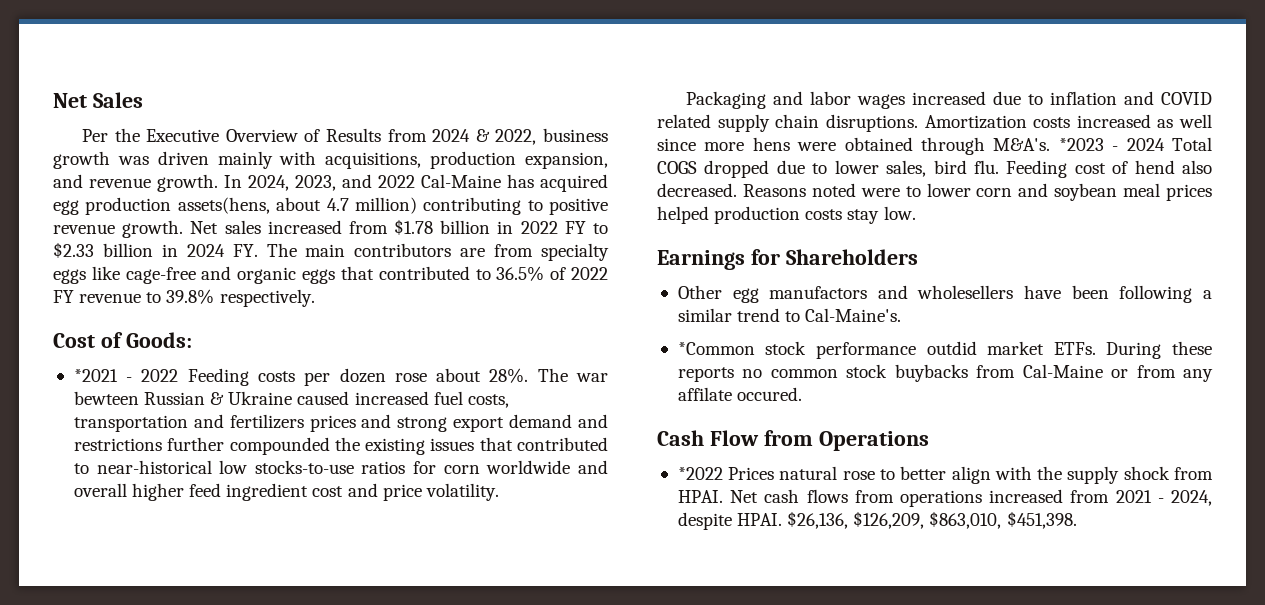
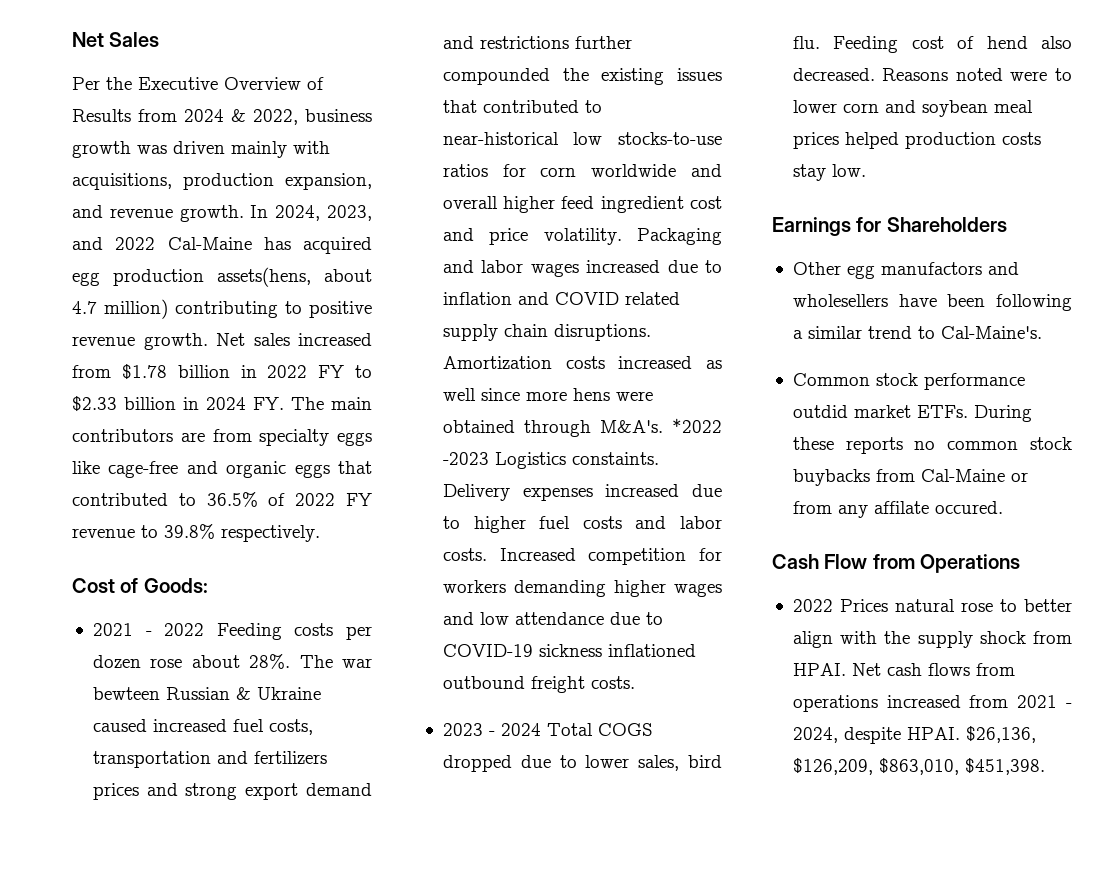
[73,369,118,382] *2021 -> [92,623,133,636] 2021
(499, 492) // -> (622, 236) none
[1058,138,1104,151] *2023 -> [672,418,722,433] [442,452,659,469] [442,484,722,501] [442,516,722,533] [442,548,722,565] [442,580,722,597] [442,612,663,625] [442,644,696,657] [442,676,635,693] [442,723,483,736] *2022 -2023 Logistics constaints. Delivery expenses increased due to higher fuel costs and labor costs. Increased competition for workers demanding higher wages and low attendance due to COVID-19 sickness inflationed outbound freight costs. // 2023
[677,342,755,355] *Common -> [792,373,870,386] Common
[677,467,723,480] *2022 -> [792,599,833,612] 2022

